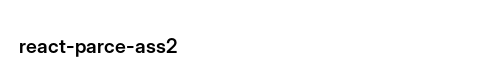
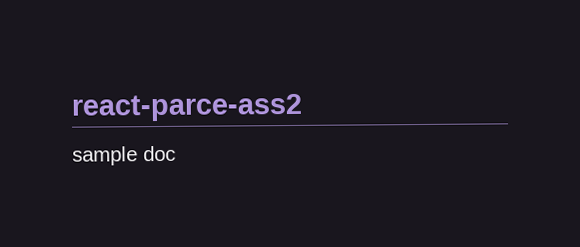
(177, 47) none -> [72,145,176,166] // sample doc

